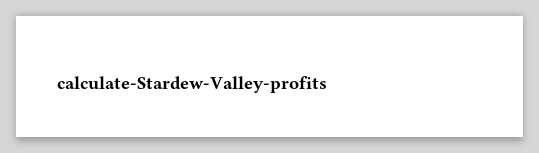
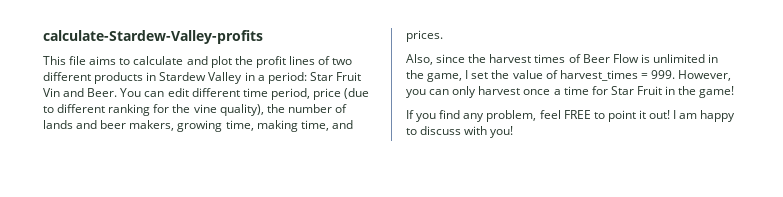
(327, 84) none -> [43,56,353,68] [43,72,361,84] [43,88,370,100] [43,104,347,116] [43,120,353,132] [406,30,443,42] [406,54,719,65] [406,70,732,82] [406,86,735,98] [406,110,736,122] [406,126,514,138] // This file aims to calculate and plot the profit lines of two different products in Stardew Valley in a period: Star Fruit Vin and Beer. You can edit different time period, price (due to different ranking for the vine quality), the number of lands and beer makers, growing time, making time, and prices. // Also, since the harvest times of Beer Flow is unlimited in the game, I set the value of harvest_times = 999. However, you can only harvest once a time for Star Fruit in the game! // If you find any problem, feel FREE to point it out! I am happy to discuss with you!

